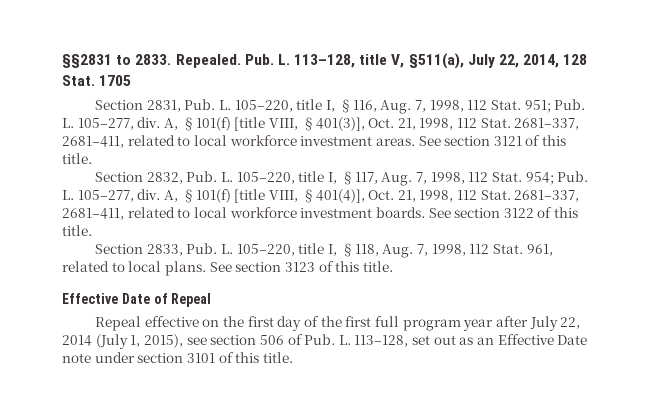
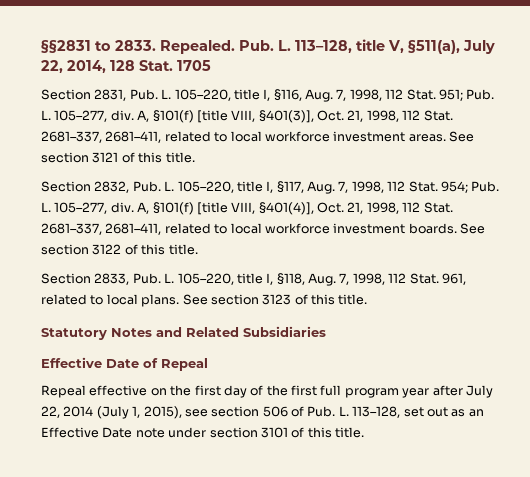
(393, 266) none -> [41,326,326,340] // Statutory Notes and Related Subsidiaries

